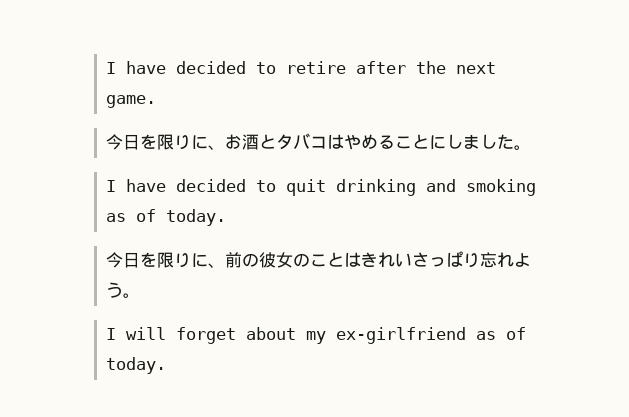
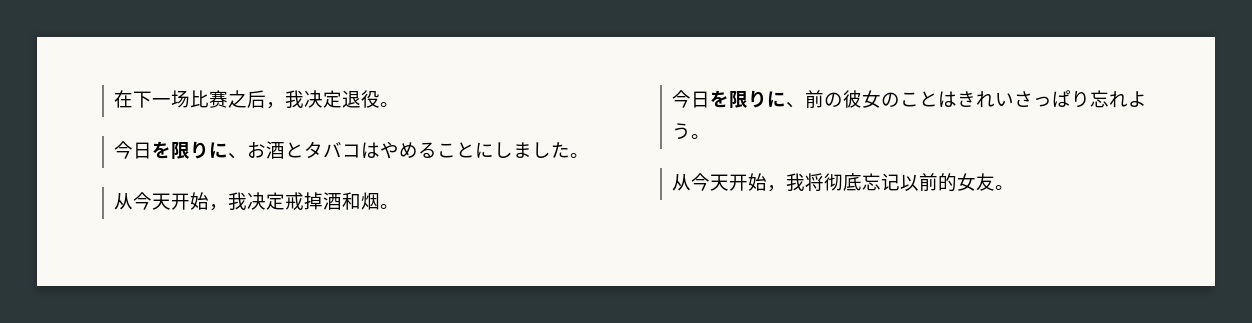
[106,61,497,74] [106,95,157,108] I have decided to retire after the next game. -> [114,90,400,109] 在下一场比赛之后，我决定退役。
[106,179,537,196] [106,209,227,226] I have decided to quit drinking and smoking as of today. -> [114,192,400,211] 从今天开始，我决定戒掉酒和烟。
[106,327,527,344] [106,357,167,374] I will forget about my ex-girlfriend as of today. -> [672,173,1015,192] 从今天开始，我将彻底忘记以前的女友。

